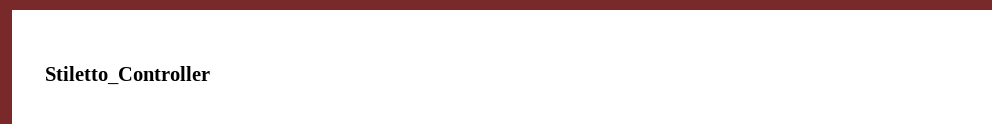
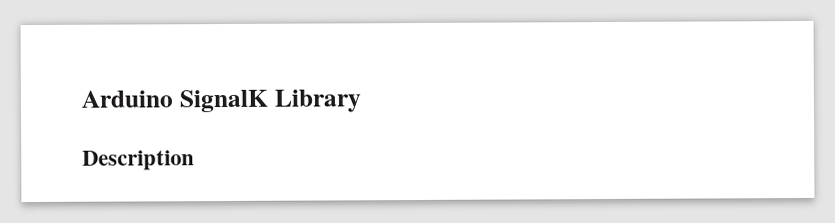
[45,66,210,85] Stiletto_Controller -> [81,89,362,113] [82,150,195,171] Arduino SignalK Library // Description

